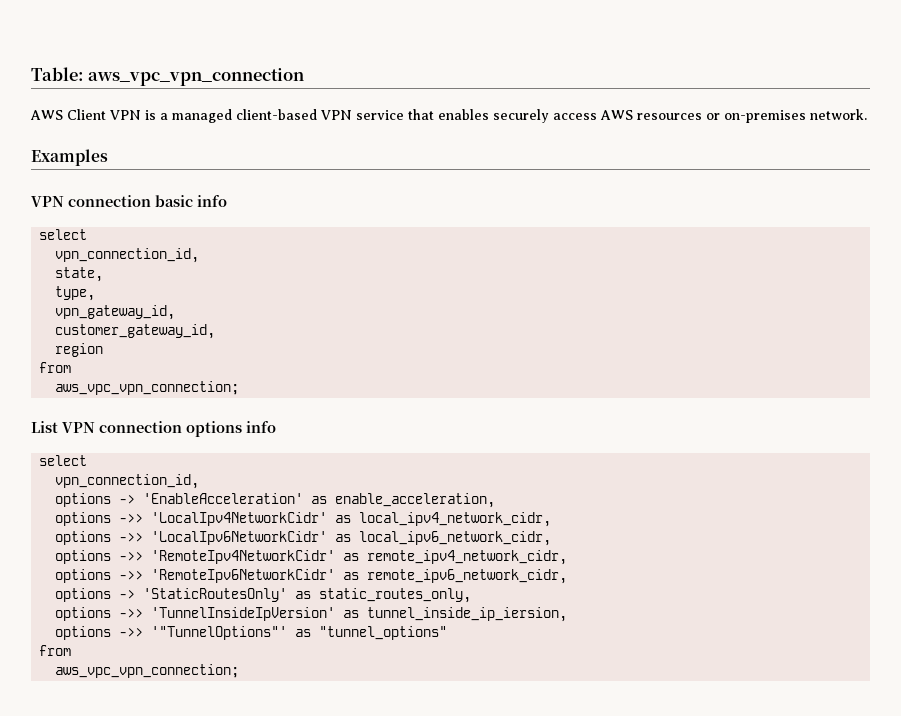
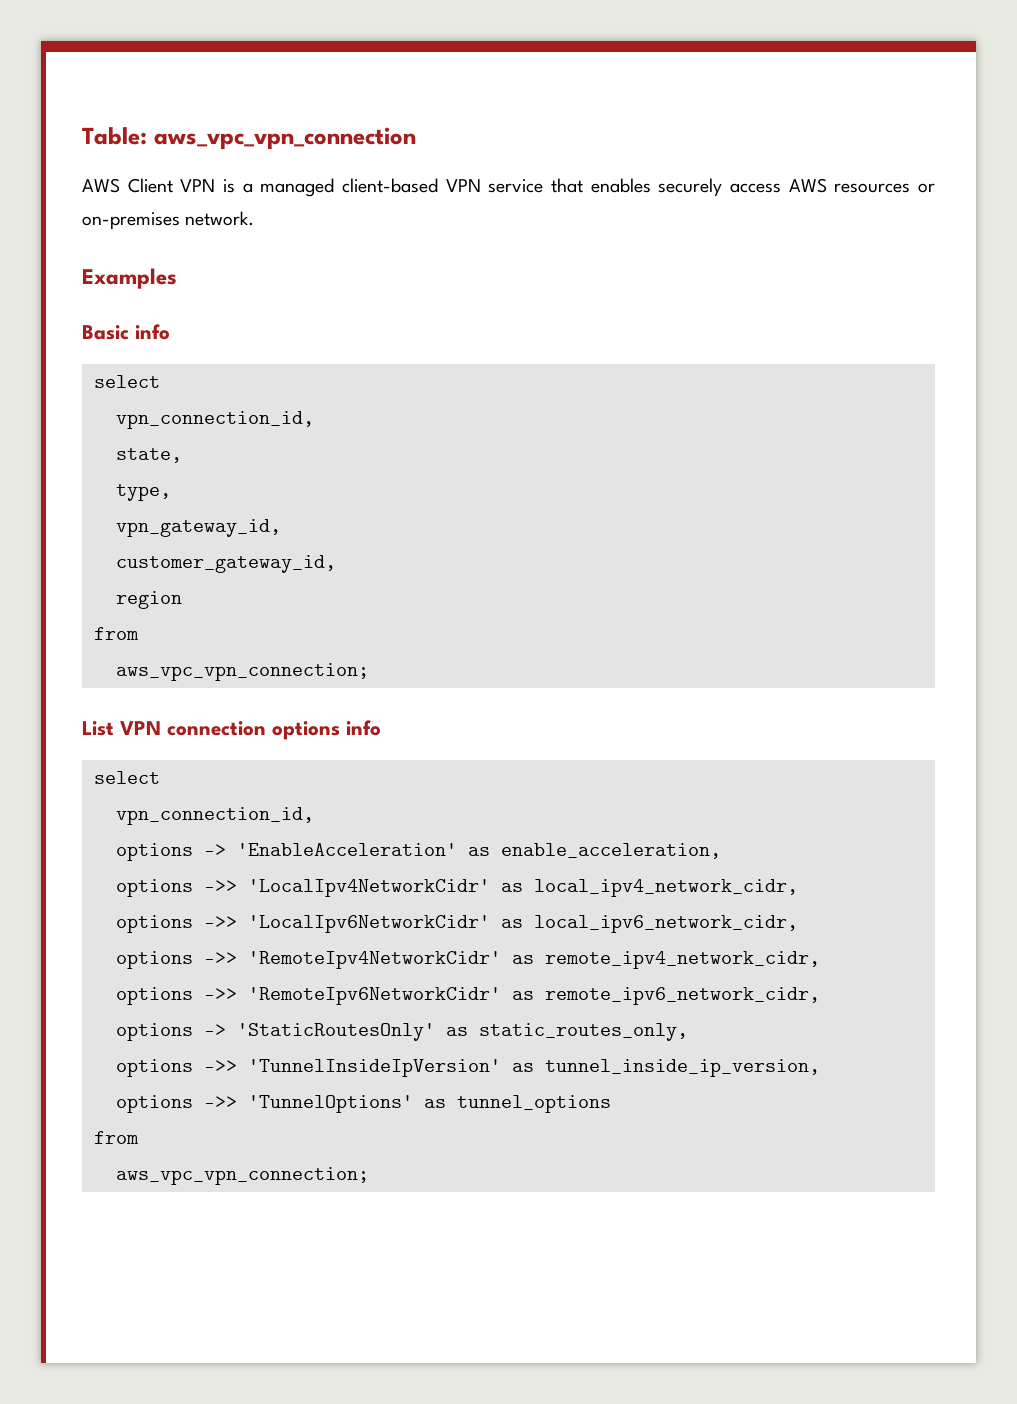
[31,195,193,207] VPN connection basic -> [82,325,129,340] Basic
[367,607,568,622] [55,626,448,640] tunnel_inside_ip_iersion, // options ->> '"TunnelOptions"' as "tunnel_options" -> [544,1059,820,1077] [115,1095,611,1113] tunnel_inside_ip_version, // options ->> 'TunnelOptions' as tunnel_options

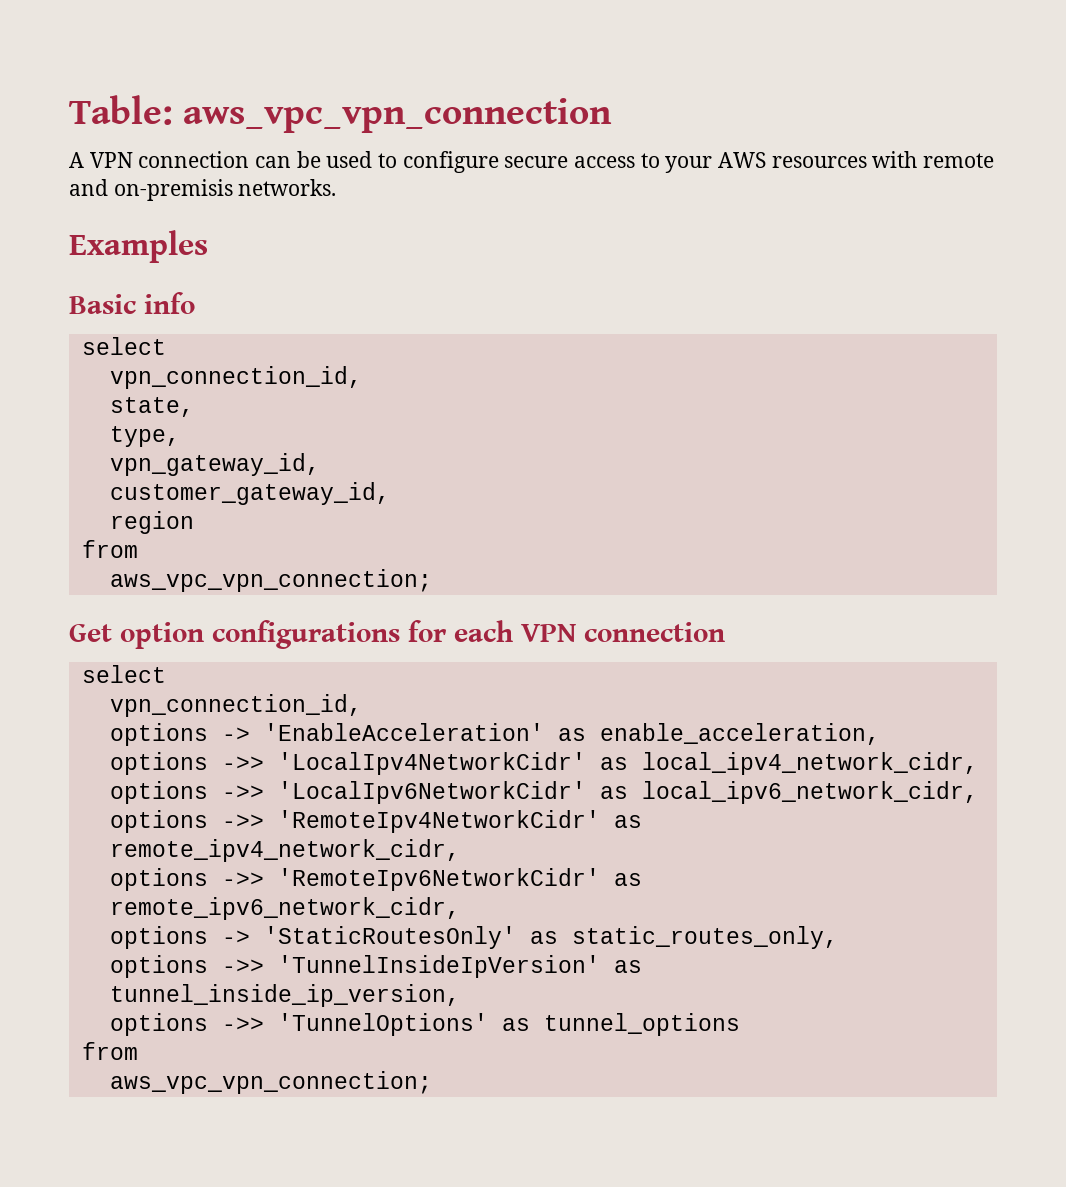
[82,178,935,197] [82,211,255,230] AWS Client VPN is a managed client-based VPN service that enables securely access AWS resources or on-premises network. -> [69,151,995,173] [69,179,337,201] A VPN connection can be used to configure secure access to your AWS resources with remote and on-premisis networks.
[82,720,381,740] List VPN connection options info -> [69,620,725,649] Get option configurations for each VPN connection

